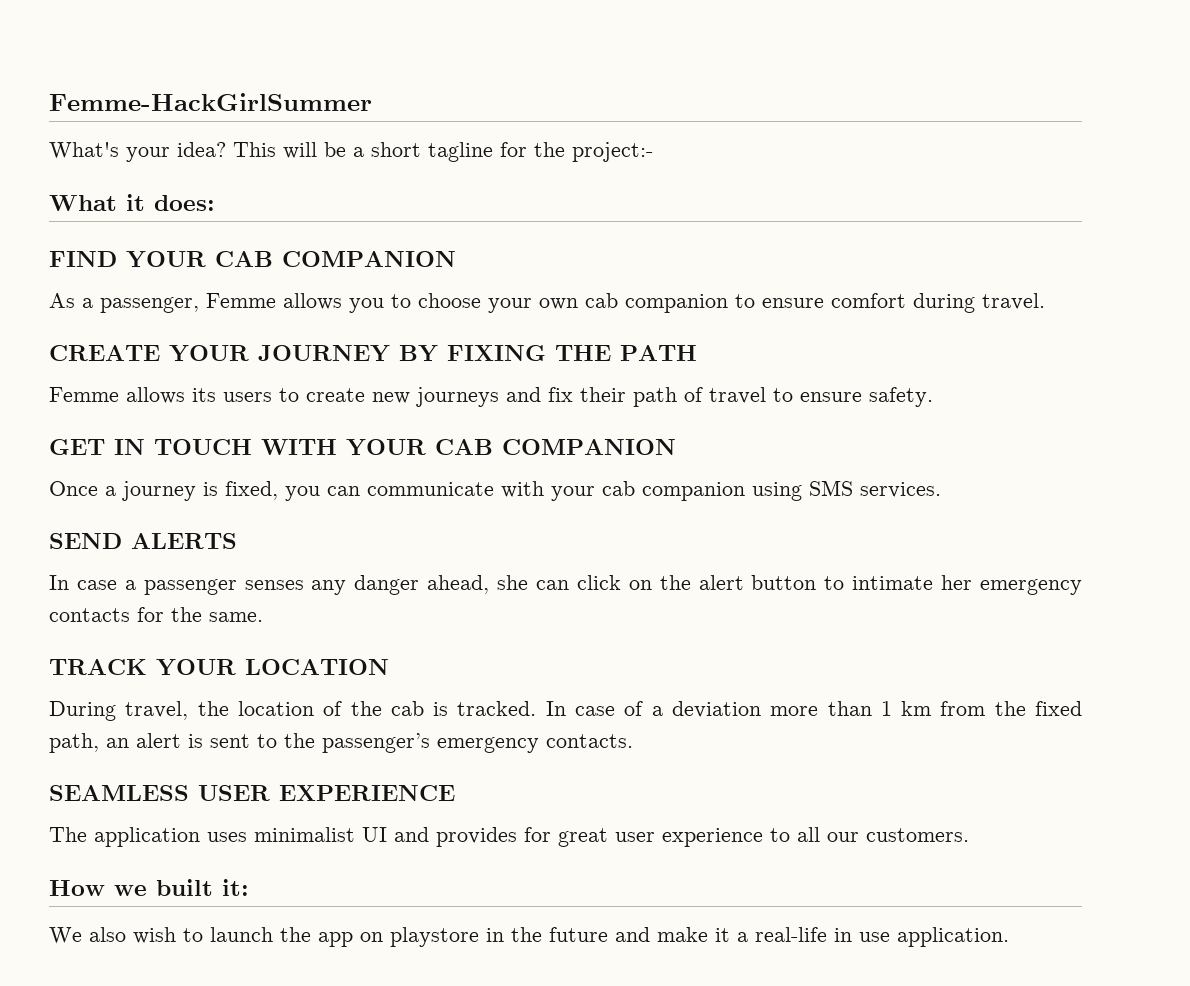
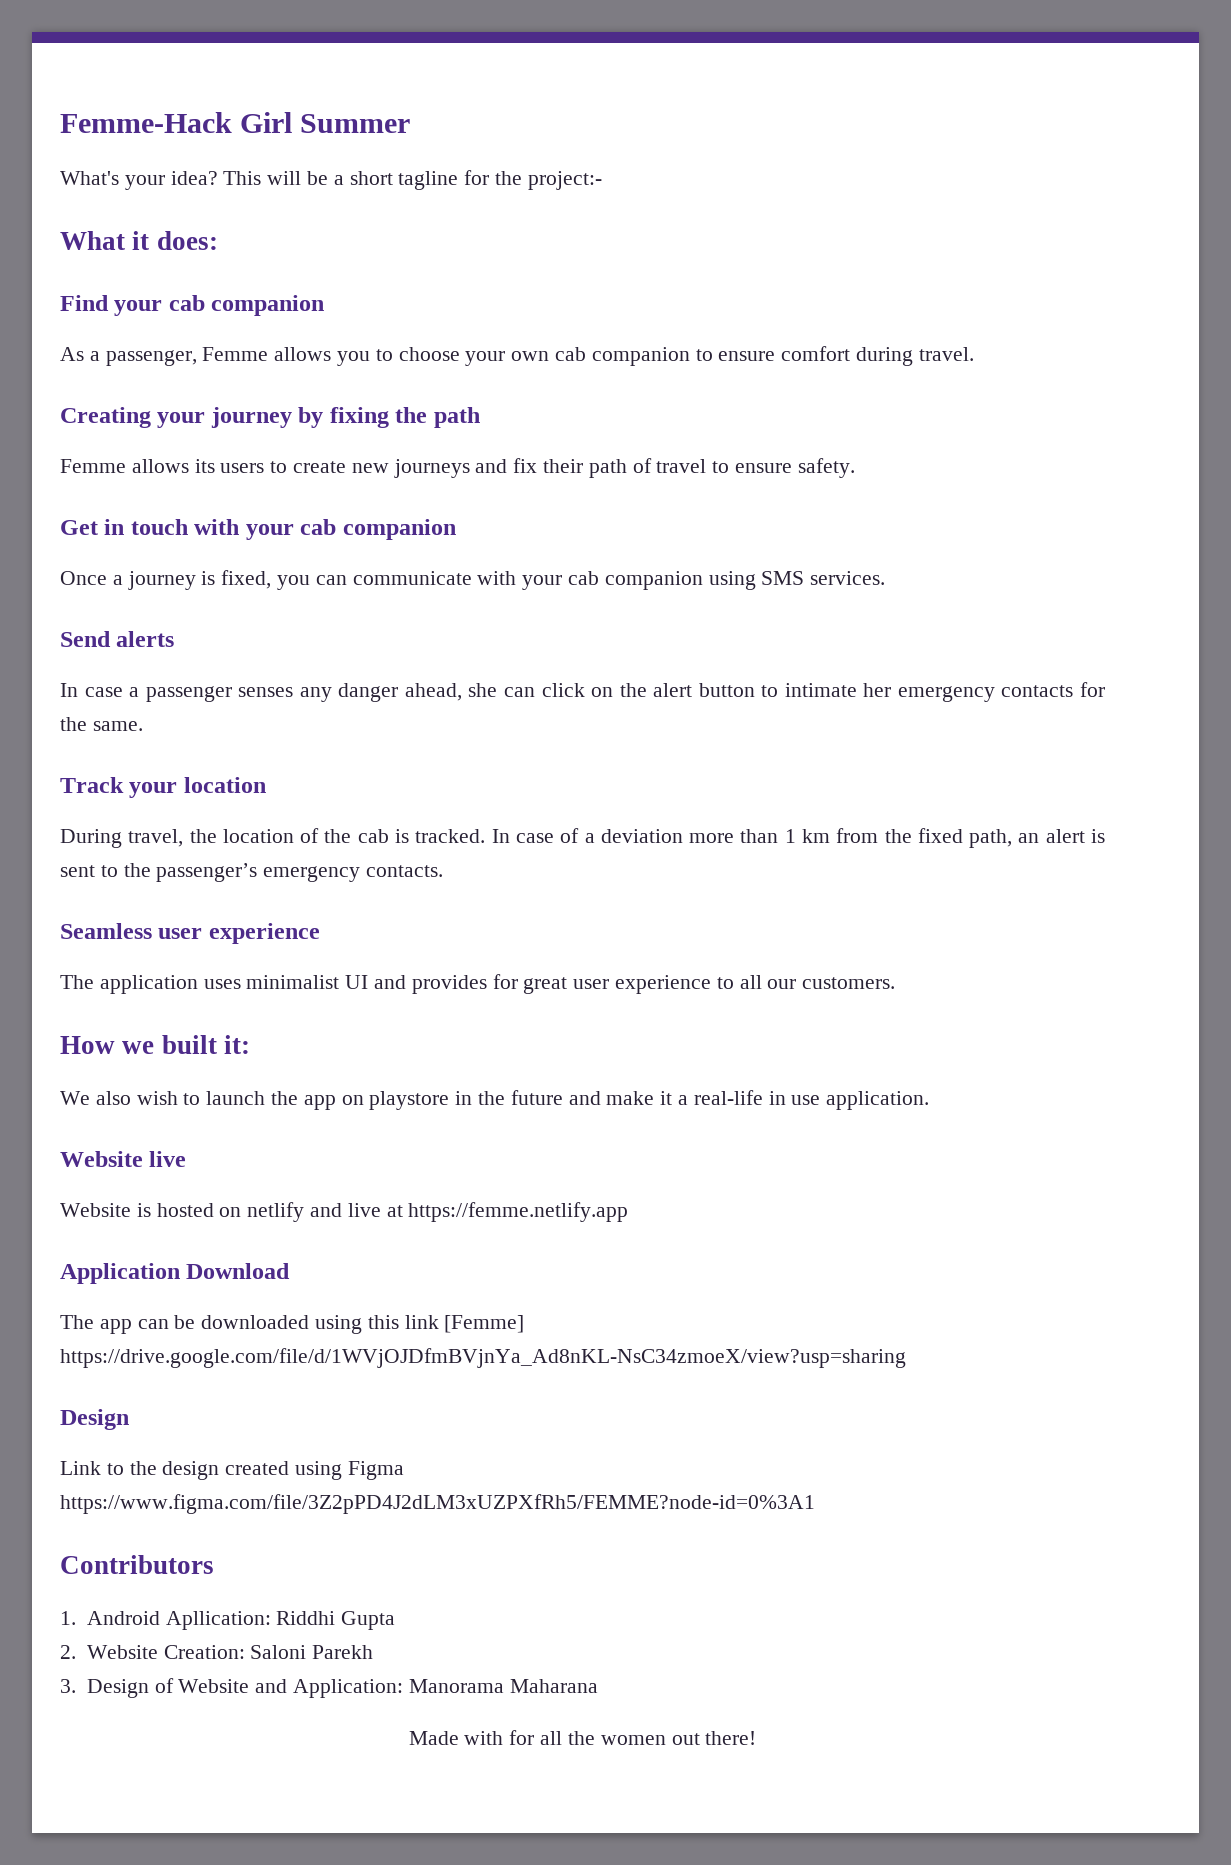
[49,93,372,111] Femme-HackGirlSummer -> [60,112,411,133] Femme-Hack Girl Summer
[49,251,456,268] FIND YOUR CAB COMPANION -> [60,295,325,316] Find your cab companion
[49,345,697,362] CREATE YOUR JOURNEY BY FIXING THE PATH -> [60,407,480,428] Creating your journey by fixing the path
[49,439,676,456] GET IN TOUCH WITH YOUR CAB COMPANION -> [60,519,456,540] Get in touch with your cab companion
[49,533,237,549] SEND ALERTS -> [60,631,175,647] Send alerts
[49,659,389,676] TRACK YOUR LOCATION -> [60,777,266,798] Track your location
[49,785,455,801] SEAMLESS USER EXPERIENCE -> [60,923,320,944] Seamless user experience
(1009, 937) none -> [60,1151,187,1167] [60,1202,629,1222] [60,1263,291,1284] [60,1315,525,1334] [60,1348,906,1368] [60,1409,129,1430] [60,1461,404,1480] [60,1494,815,1514] [60,1555,214,1574] [60,1611,396,1630] [60,1645,374,1659] [60,1678,598,1698] [408,1730,757,1745] // Website live // Website is hosted on netlify and live at https://femme.netlify.app // Application Download // The app can be downloaded using this link [Femme] https://drive.google.com/file/d/1WVjOJDfmBVjnYa_Ad8nKL-NsC34zmoeX/view?usp=sharing // Design // Link to the design created using Figma https://www.figma.com/file/3Z2pPD4J2dLM3xUZPXfRh5/FEMME?node-id=0%3A1 // Contributors // 1. Android Apllication: Riddhi Gupta // 2. Website Creation: Saloni Parekh // 3. Design of Website and Application: Manorama Maharana // Made with for all the women out there!

